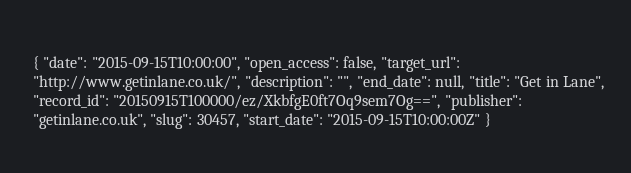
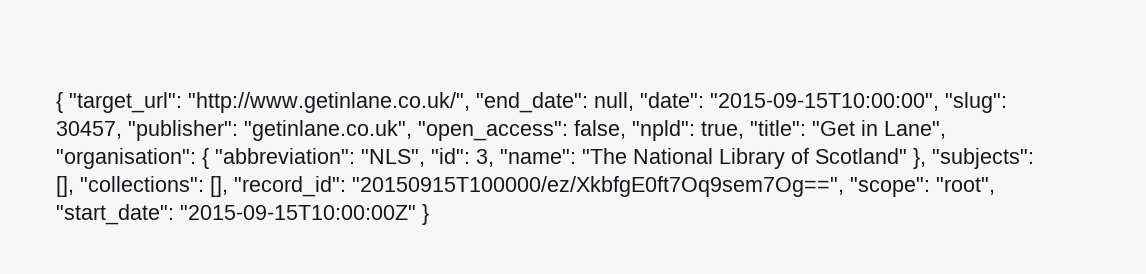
[33,56,460,72] [33,75,604,91] [33,94,522,110] [33,113,239,129] { "date": "2015-09-15T10:00:00", "open_access": false, "target_url": "http://www.getinlane.co.uk/", "description": "", "end_date": null, "title": "Get in Lane", "record_id": "20150915T100000/ez/XkbfgE0ft7Oq9sem7Og==", "publisher": "getinlane.co.uk", "slug": 30457, -> [56,92,1007,113] [56,120,946,141] [56,148,1034,169] [56,176,995,197] { "target_url": "http://www.getinlane.co.uk/", "end_date": null, "date": "2015-09-15T10:00:00", "slug": 30457, "publisher": "getinlane.co.uk", "open_access": false, "npld": true, "title": "Get in Lane", "organisation": { "abbreviation": "NLS", "id": 3, "name": "The National Library of Scotland" }, "subjects": [], "collections": [], "record_id": "20150915T100000/ez/XkbfgE0ft7Oq9sem7Og==", "scope": "root",

